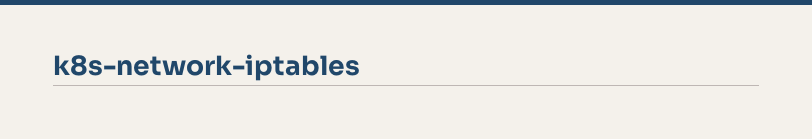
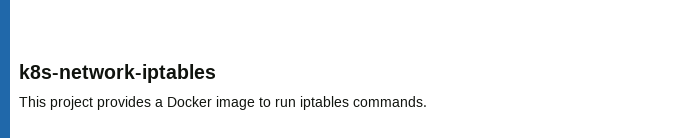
(360, 67) none -> [19,96,427,110] // This project provides a Docker image to run iptables commands.

